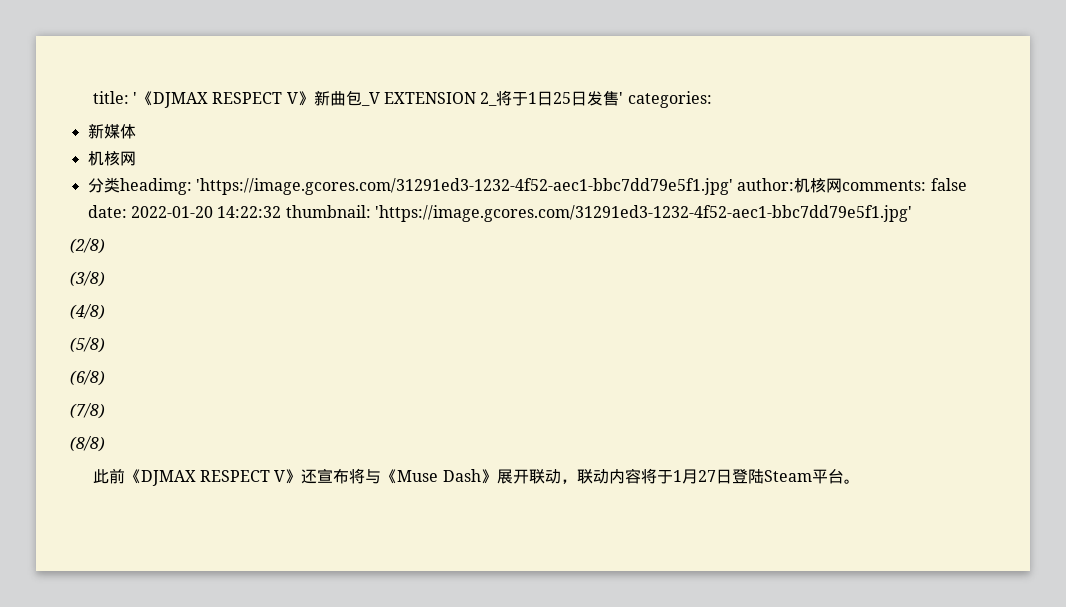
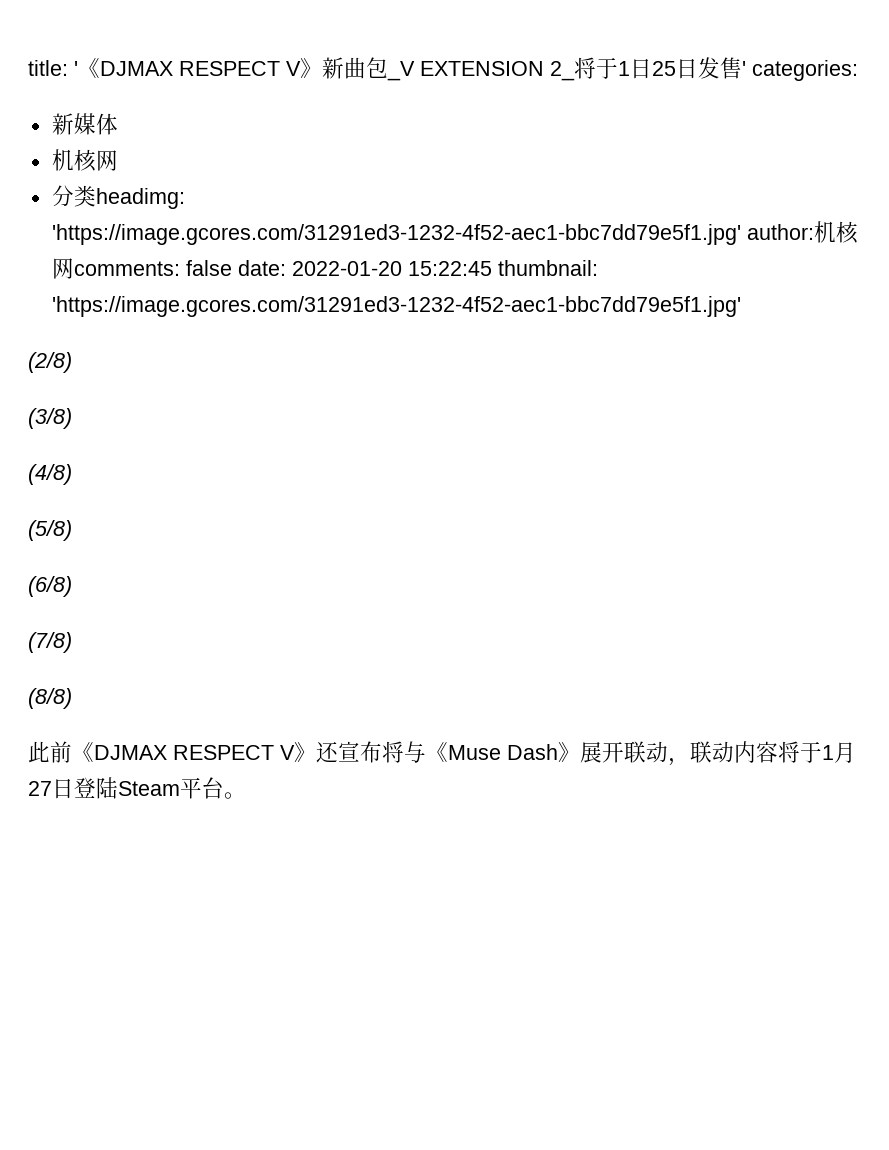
[217,206,282,218] 14:22:32 -> [407,261,492,276] 15:22:45

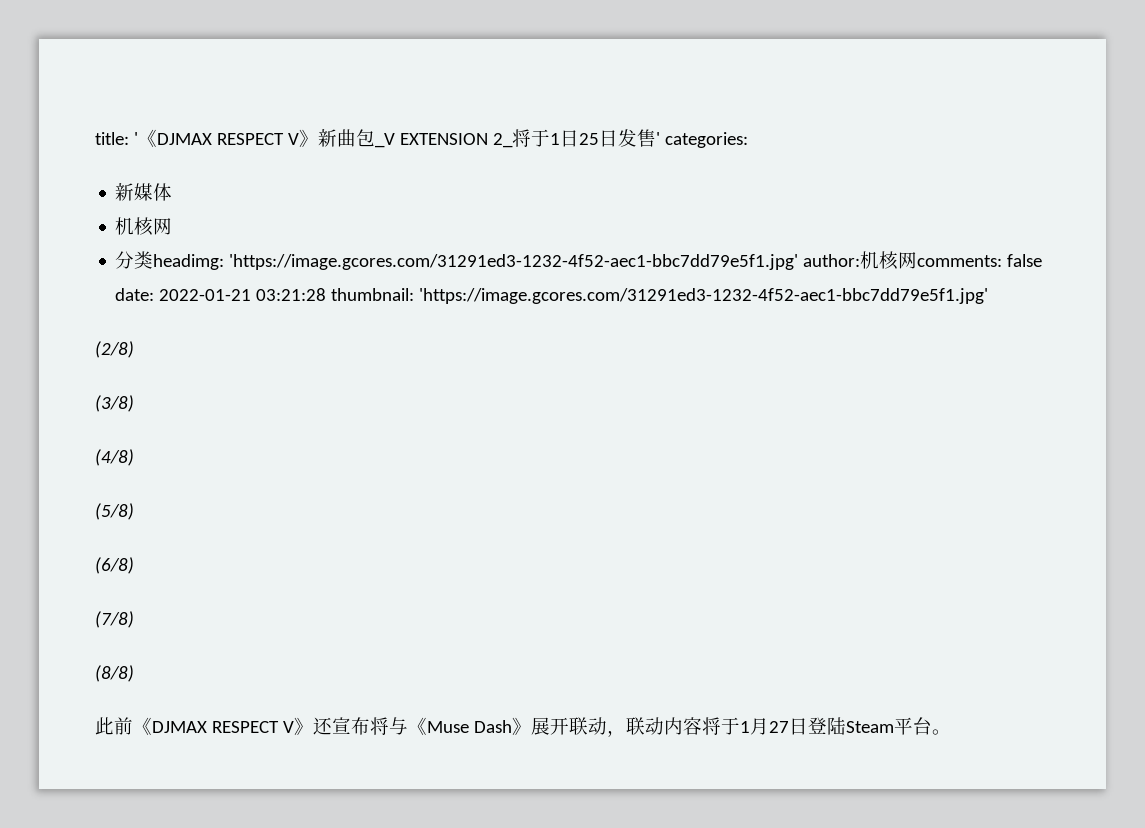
[291,261,492,276] 2022-01-20 15:22:45 -> [159,288,327,301] 2022-01-21 03:21:28

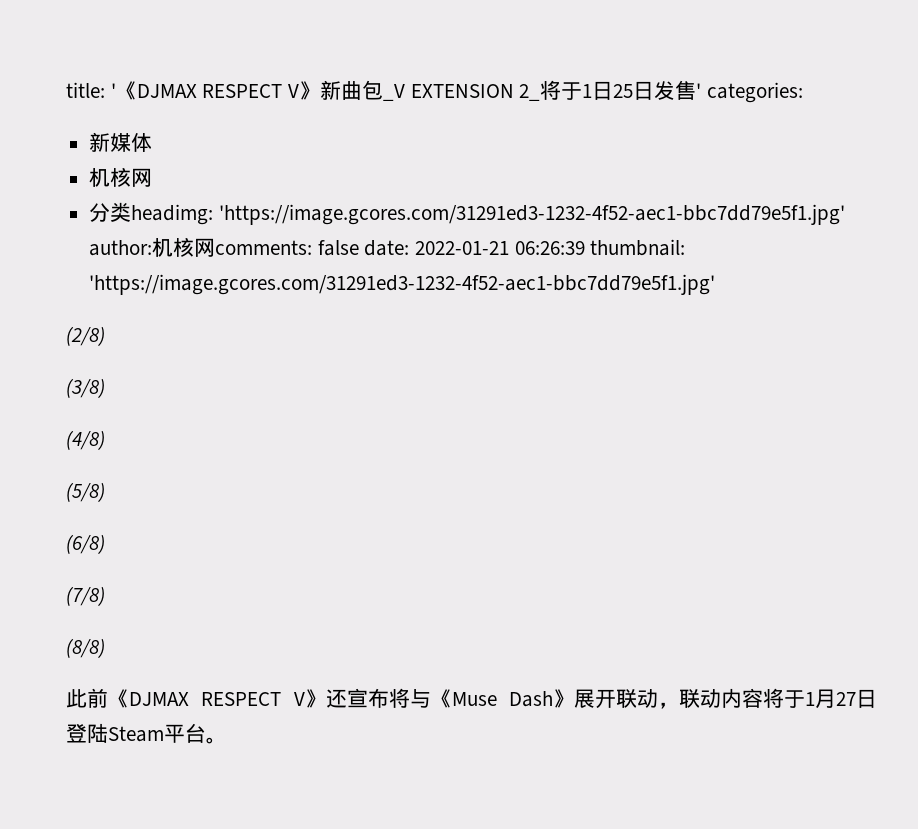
[256,288,327,301] 03:21:28 -> [514,241,585,255] 06:26:39

